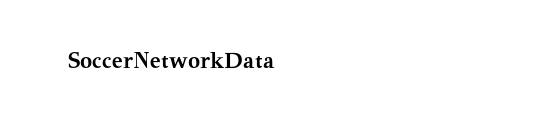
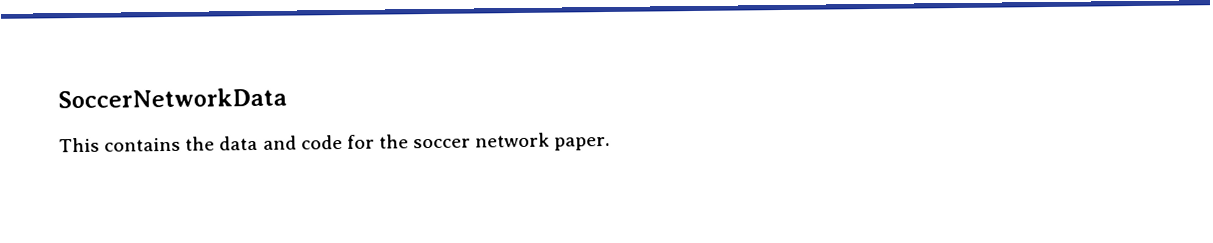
(275, 60) none -> [59,132,611,153] // This contains the data and code for the soccer network paper.

